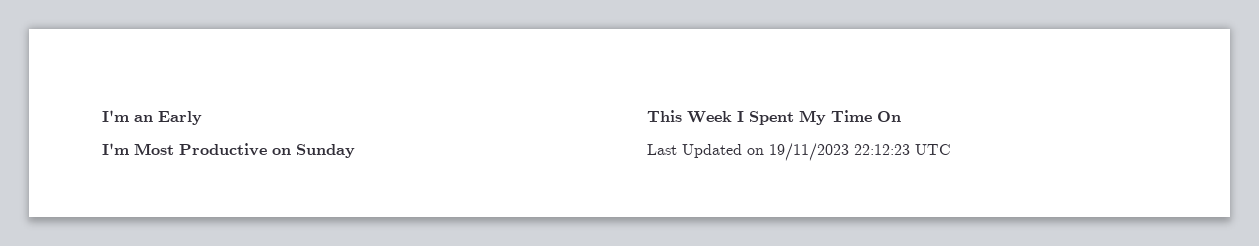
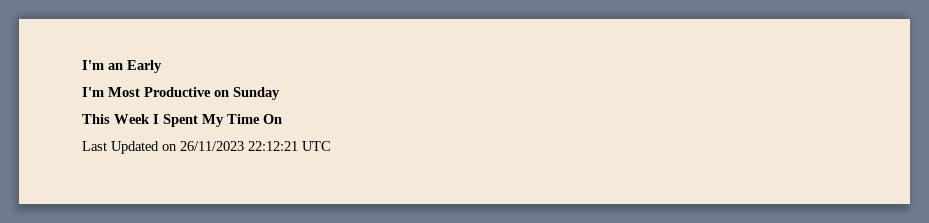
[769,143,910,161] 19/11/2023 22:12:23 -> [180,141,298,151] 26/11/2023 22:12:21

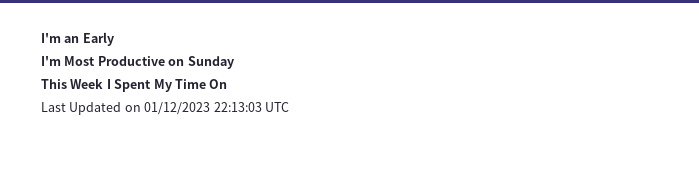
[180,141,298,151] 26/11/2023 22:12:21 -> [144,102,262,115] 01/12/2023 22:13:03

